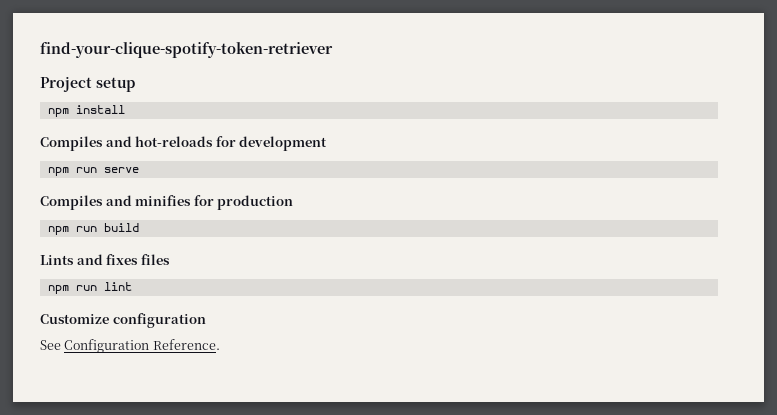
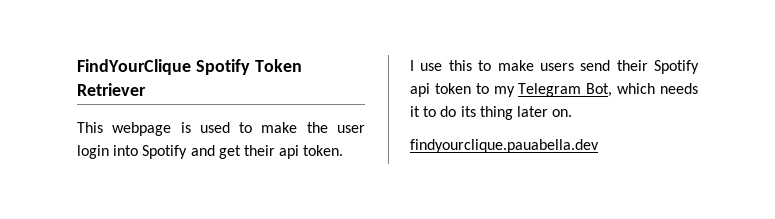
[40,42,333,58] [40,76,135,92] [47,105,125,117] [40,136,328,151] [47,167,139,176] [40,195,294,210] [47,223,139,235] [40,254,170,265] [47,282,132,294] [40,313,206,328] [40,339,220,353] find-your-clique-spotify-token-retriever // Project setup // npm install // Compiles and hot-reloads for development // npm run serve // Compiles and minifies for production // npm run build // Lints and fixes files // npm run lint // Customize configuration // See Configuration Reference. -> [77,59,302,75] [77,83,146,96] [77,122,365,136] [77,145,344,159] [410,60,699,74] [410,83,698,97] [410,106,573,120] [410,139,599,153] FindYourClique Spotify Token Retriever // This webpage is used to make the user login into Spotify and get their api token. // I use this to make users send their Spotify api token to my Telegram Bot, which needs it to do its thing later on. // findyourclique.pauabella.dev

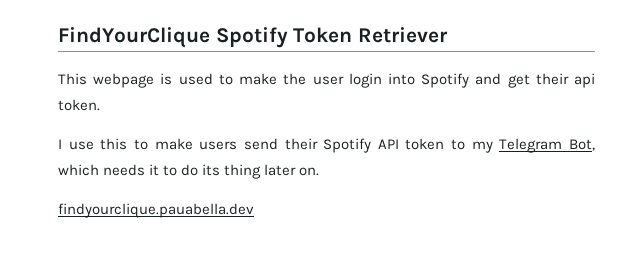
[410,83,430,97] api -> [377,139,399,149] API

